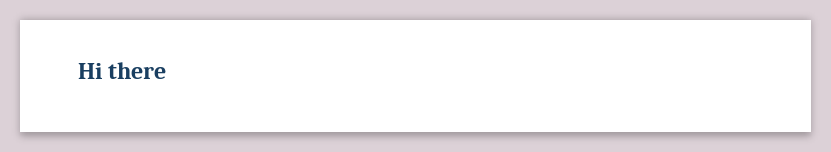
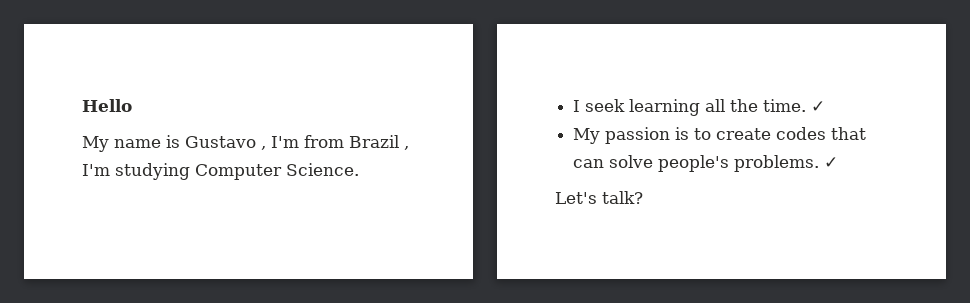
[78,62,167,79] Hi there -> [82,99,132,112] [82,135,409,152] [82,163,359,180] [573,99,826,116] [573,127,867,144] [573,155,839,172] [555,191,643,204] Hello // My name is Gustavo , I'm from Brazil , I'm studying Computer Science. // I seek learning all the time. ✓ // My passion is to create codes that can solve people's problems. ✓ // Let's talk?

